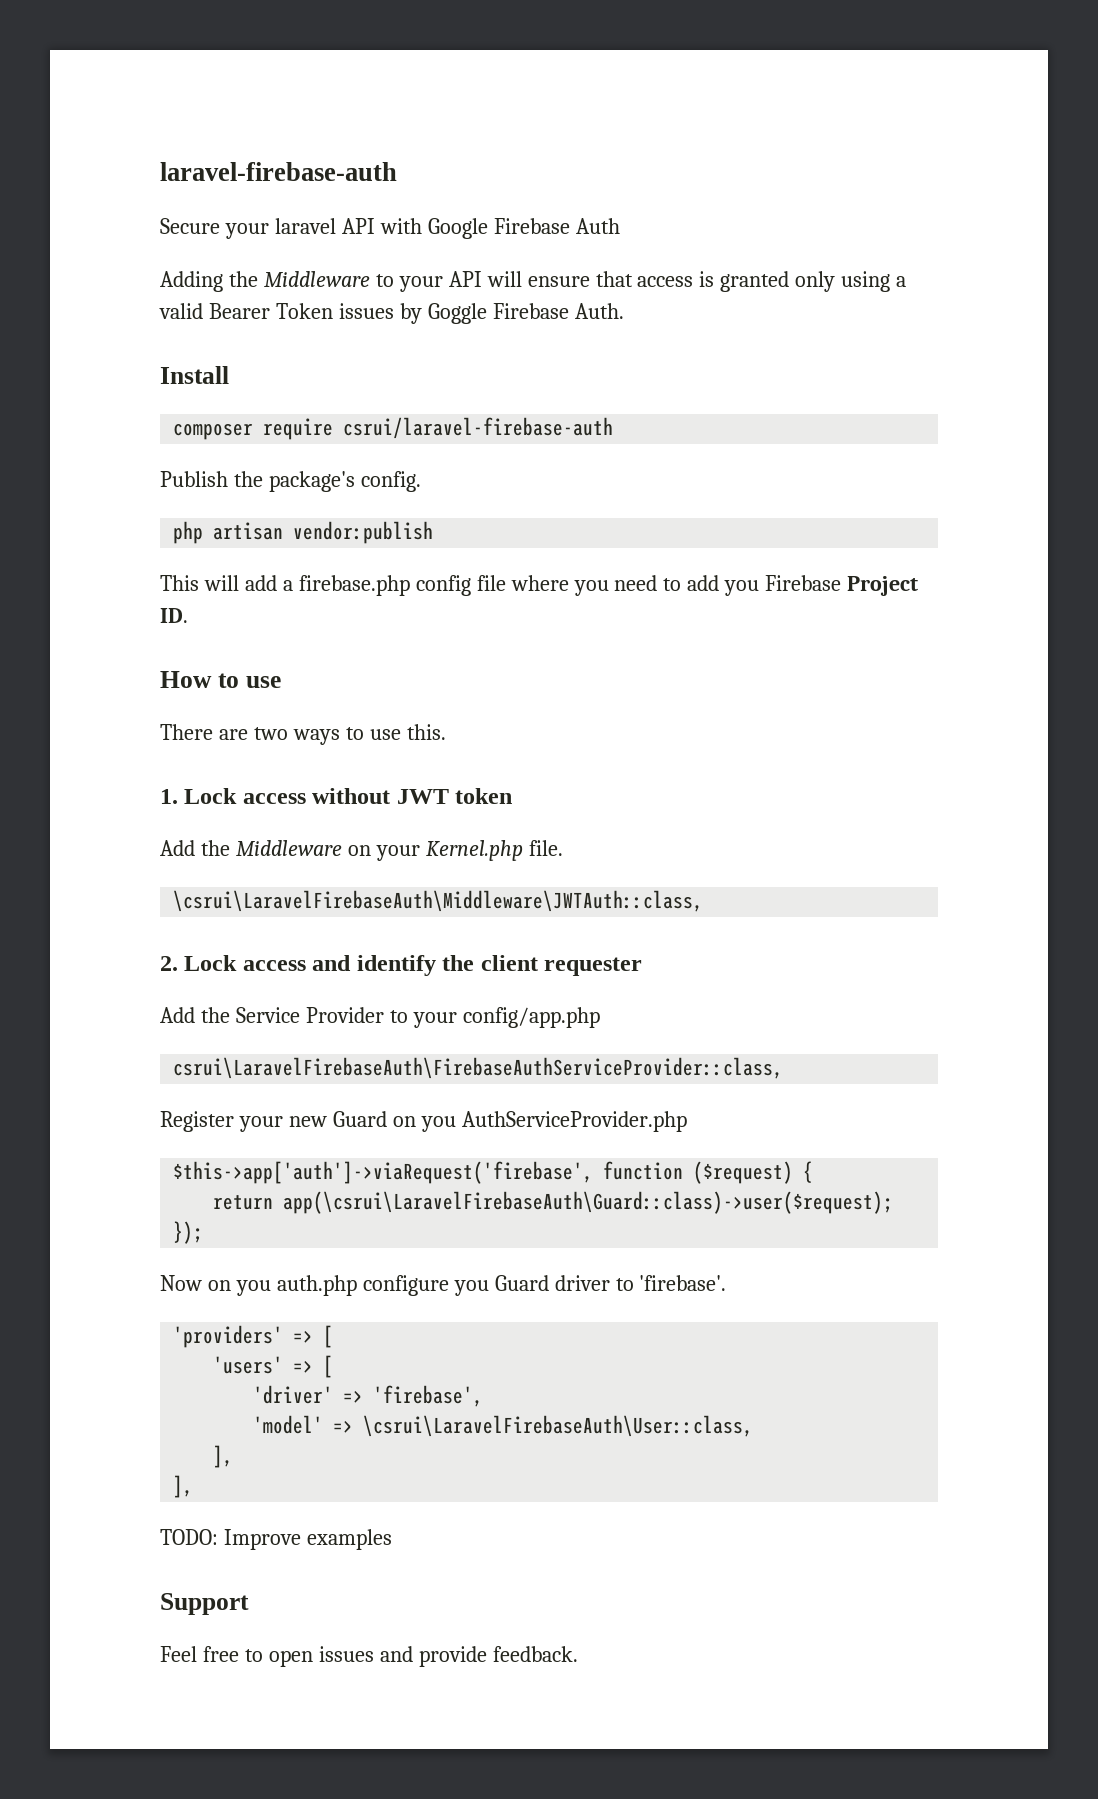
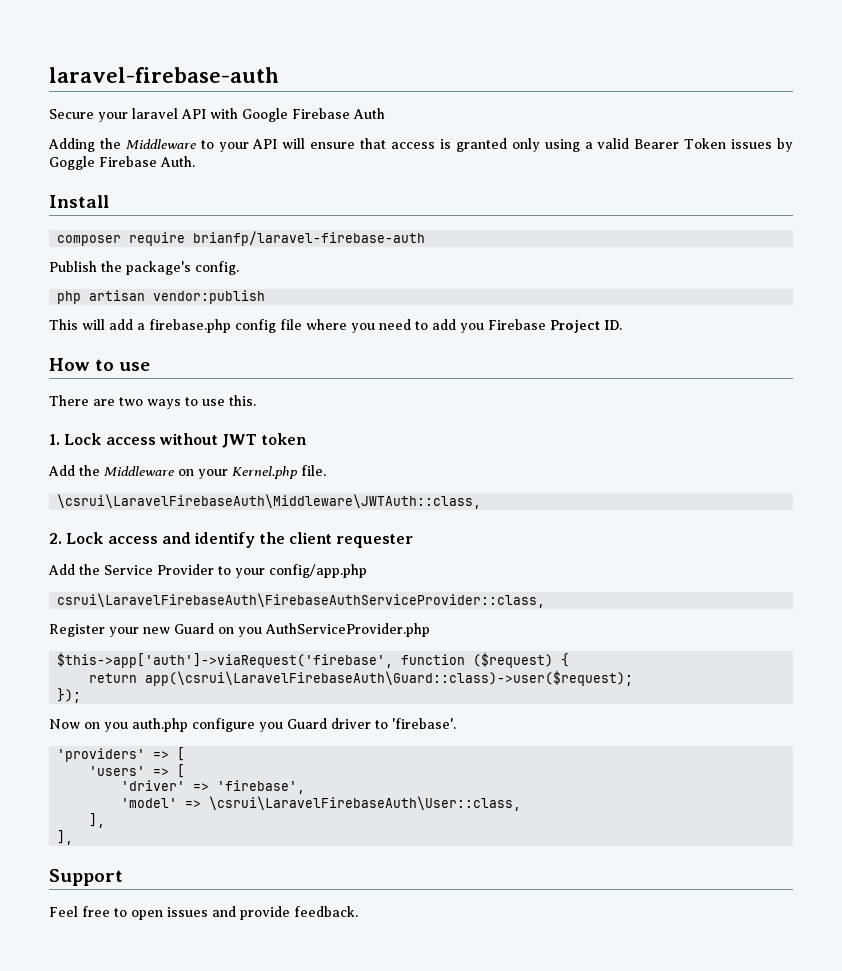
[343,417,614,439] csrui/laravel-firebase-auth -> [193,231,426,246] brianfp/laravel-firebase-auth
[160,1529,392,1550] // TODO: Improve examples -> (74, 837) none

